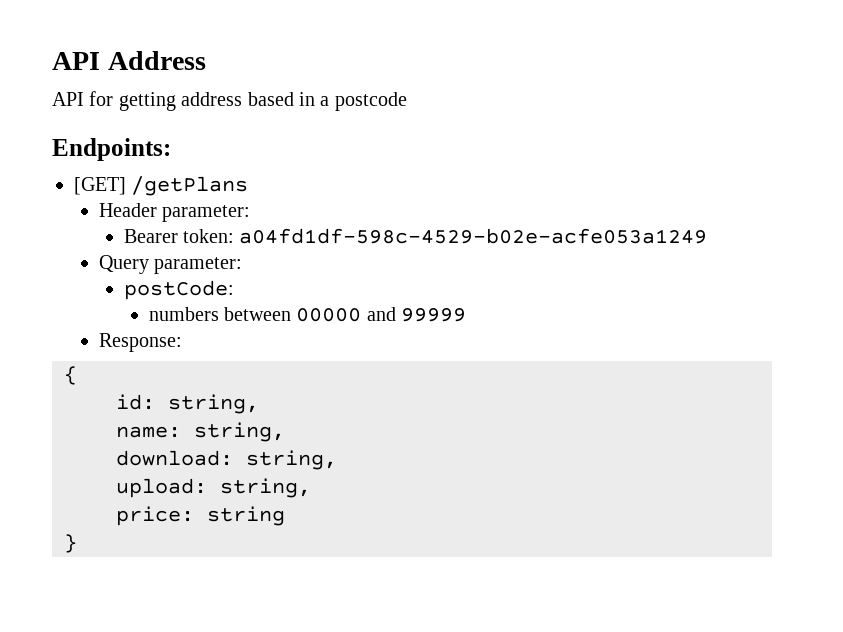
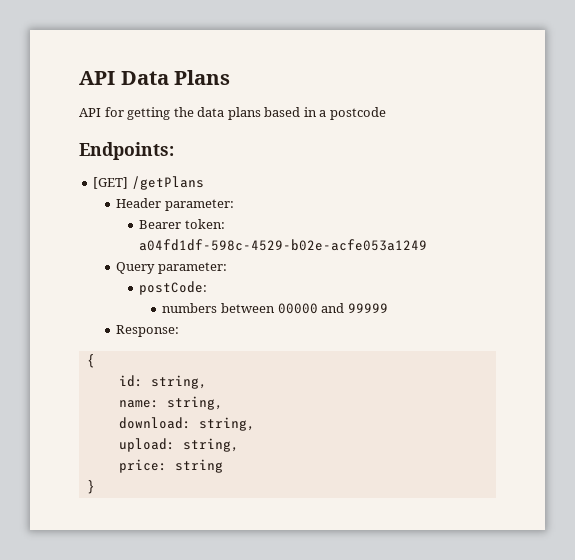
[52,51,206,70] API Address -> [79,70,231,85] API Data Plans
[181,92,243,106] address -> [173,107,261,120] the data plans

